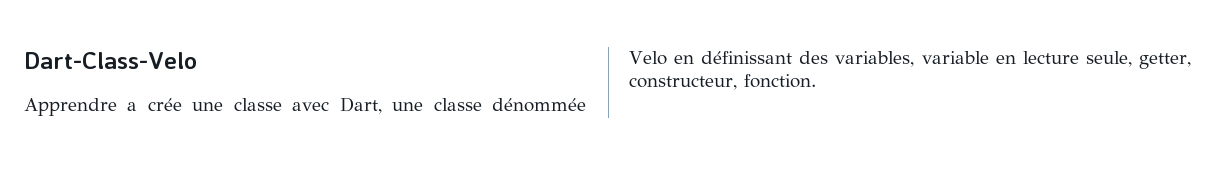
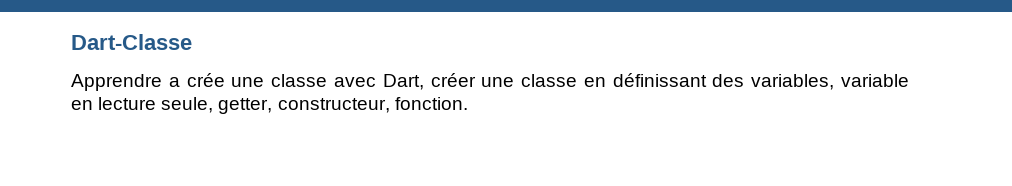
[24,52,197,69] Dart-Class-Velo -> [71,34,192,50] Dart-Classe
[392,98,587,112] [629,51,667,65] une classe dénommée Velo -> [430,73,578,87] créer une classe

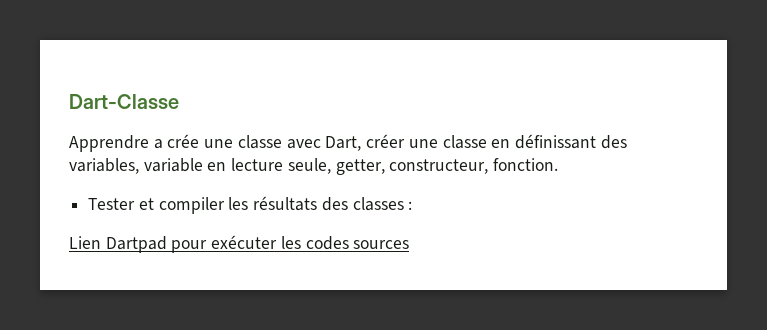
(468, 103) none -> [88,196,413,214] [69,235,410,253] // Tester et compiler les résultats des classes : // Lien Dartpad pour exécuter les codes sources

